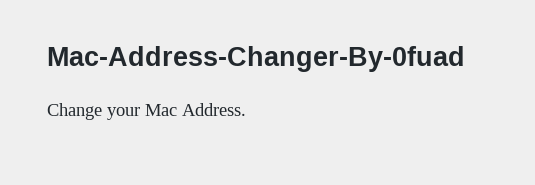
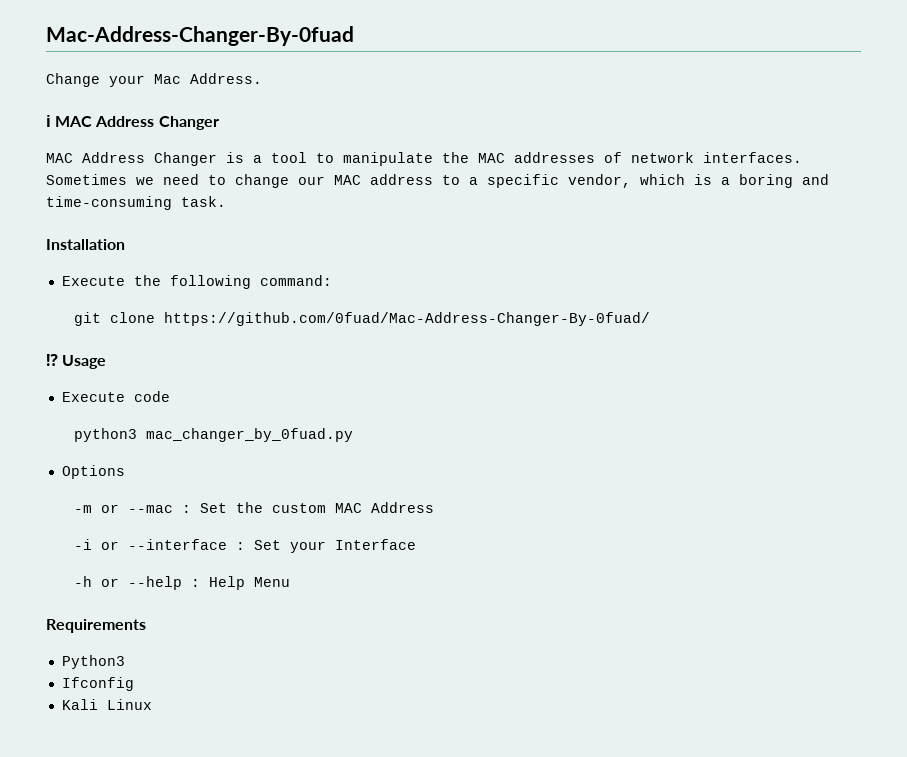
(246, 109) none -> [46,115,219,130] [46,152,802,166] [46,174,829,188] [46,196,226,210] [46,239,125,250] [61,275,332,289] [73,312,650,326] [46,354,107,369] [61,391,170,402] [73,428,353,442] [61,465,125,479] [73,502,434,513] [73,539,416,553] [73,576,290,590] [46,619,146,633] [61,655,125,669] [61,677,134,691] [61,699,152,710] // ℹ MAC Address Changer // MAC Address Changer is a tool to manipulate the MAC addresses of network interfaces. Sometimes we need to change our MAC address to a specific vendor, which is a boring and time-consuming task. // Installation // Execute the following command: // git clone https://github.com/0fuad/Mac-Address-Changer-By-0fuad/ // ⁉ Usage // Execute code // python3 mac_changer_by_0fuad.py // Options // -m or --mac : Set the custom MAC Address // -i or --interface : Set your Interface // -h or --help : Help Menu // Requirements // Python3 // Ifconfig // Kali Linux

